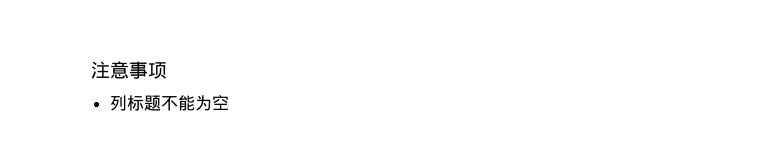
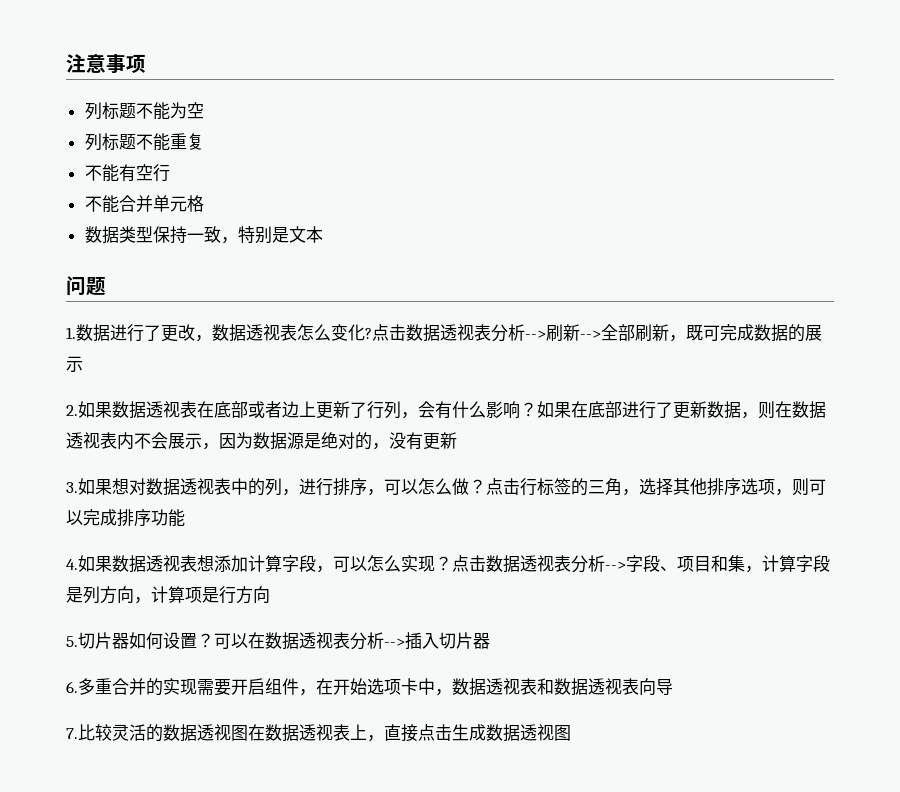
(229, 102) none -> [84,133,204,151] [84,164,170,182] [84,195,204,213] [84,226,323,244] [66,276,106,296] [66,324,822,342] [66,356,83,372] [66,401,826,419] [66,432,457,450] [66,478,826,496] [66,509,185,527] [66,555,830,573] [66,586,270,604] [66,632,490,650] [66,678,673,696] [66,724,571,742] // 列标题不能重复 // 不能有空行 // 不能合并单元格 // 数据类型保持一致，特别是文本 // 问题 // 1.数据进行了更改，数据透视表怎么变化?点击数据透视表分析-->刷新-->全部刷新，既可完成数据的展示 // 2.如果数据透视表在底部或者边上更新了行列，会有什么影响？如果在底部进行了更新数据，则在数据透视表内不会展示，因为数据源是绝对的，没有更新 // 3.如果想对数据透视表中的列，进行排序，可以怎么做？点击行标签的三角，选择其他排序选项，则可以完成排序功能 // 4.如果数据透视表想添加计算字段，可以怎么实现？点击数据透视表分析-->字段、项目和集，计算字段是列方向，计算项是行方向 // 5.切片器如何设置？可以在数据透视表分析-->插入切片器 // 6.多重合并的实现需要开启组件，在开始选项卡中，数据透视表和数据透视表向导 // 7.比较灵活的数据透视图在数据透视表上，直接点击生成数据透视图

